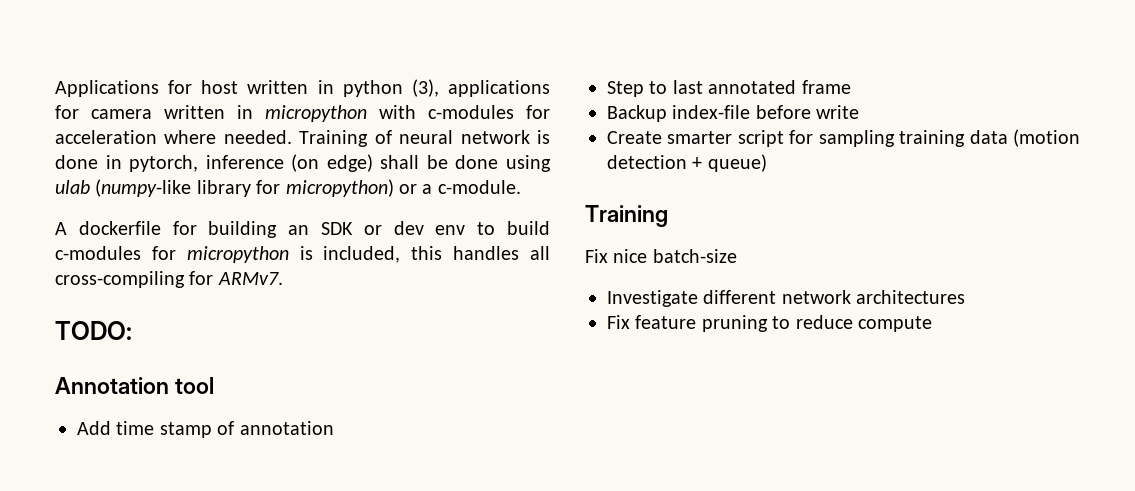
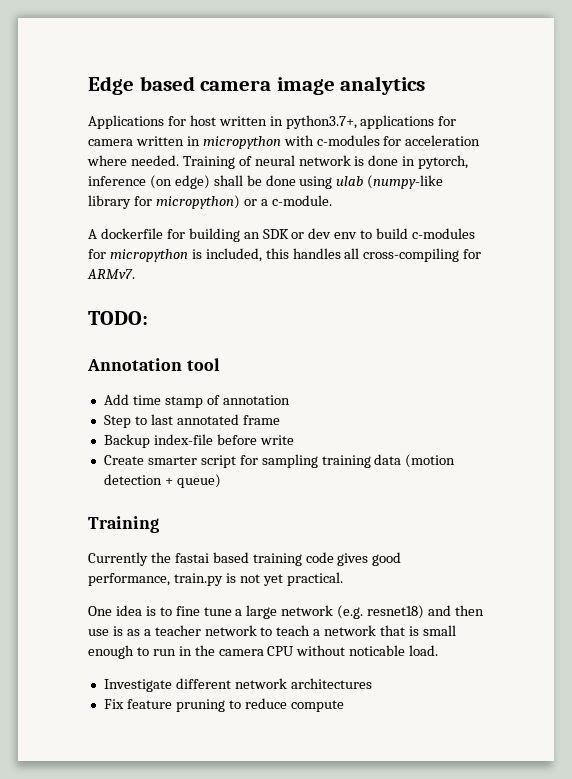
(55, 88) none -> [88,76,426,95] Edge based camera image analytics //
[342,79,439,97] python (3), -> [285,115,357,129] python3.7+,
[585,249,737,263] Fix nice batch-size -> [88,552,402,566] [88,572,343,586] [88,605,484,619] [88,625,456,636] [88,645,439,659] Currently the fastai based training code gives good performance, train.py is not yet practical. // One idea is to fine tune a large network (e.g. resnet18) and then use is as a teacher network to teach a network that is small enough to run in the camera CPU without noticable load.

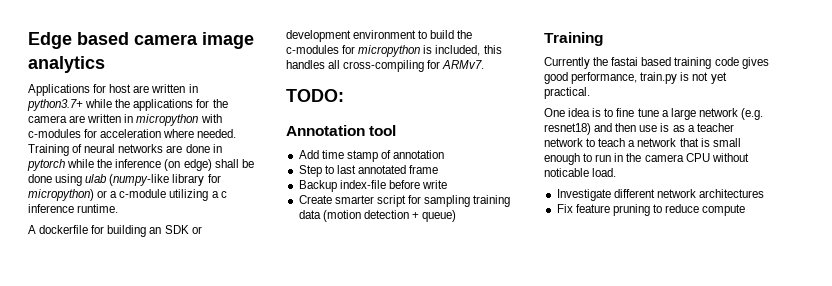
[218,115,457,129] [88,139,133,146] written in python3.7+, applications for camera -> [133,84,198,93] [27,99,228,111] [28,115,86,123] are written in python3.7+ while the applications for the camera are
[298,155,469,169] network is done in pytorch, -> [118,144,222,153] [27,159,113,171] networks are done in pytorch while the
[271,195,332,206] c-module. -> [119,189,227,201] [28,204,119,213] c-module utilizing a c inference runtime.
[308,228,358,239] dev env -> [286,30,417,42] development environment
(409, 233) none -> [457,30,473,39] the

